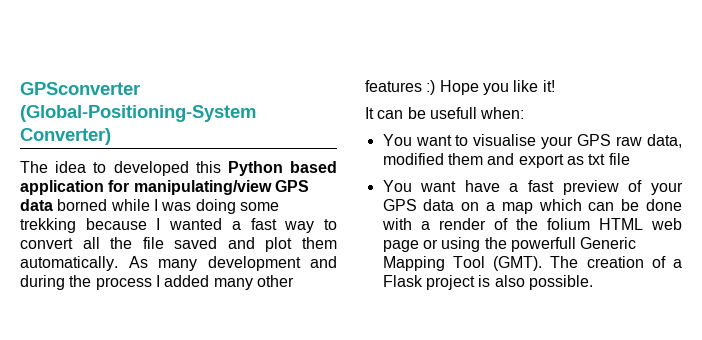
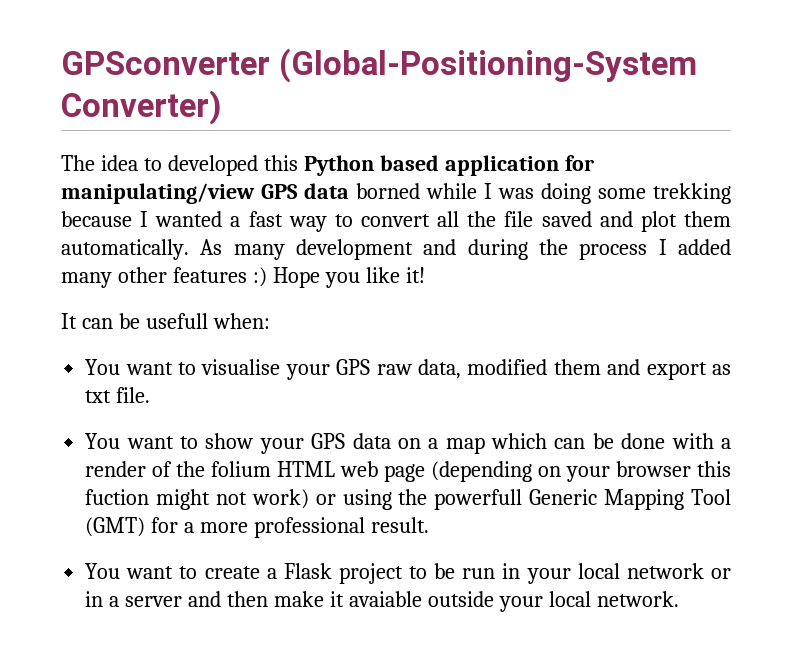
[608,153,630,165] [382,180,643,195] file // You want have a fast preview of -> [116,387,151,403] [85,433,254,449] file. // You want to show
(419, 246) none -> [431,461,731,482] [85,489,309,510] (depending on your browser this fuction might not work)
[493,256,682,271] [382,275,593,290] (GMT). The creation of a Flask project is also possible. -> [85,517,429,538] [85,563,731,584] [85,591,679,612] (GMT) for a more professional result. // You want to create a Flask project to be run in your local network or in a server and then make it avaiable outside your local network.

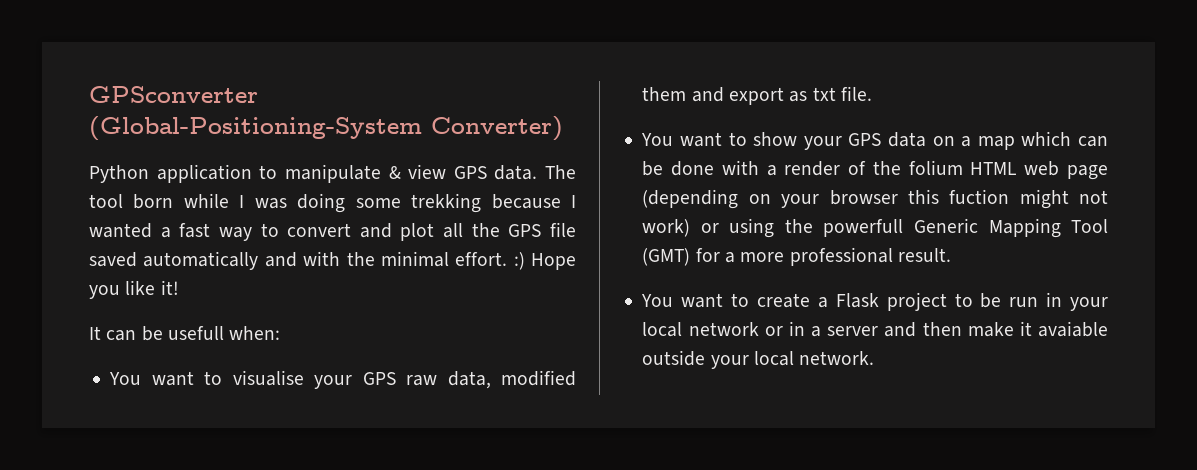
[61,155,594,176] [61,183,420,204] The idea to developed this Python based application for manipulating/view GPS data borned -> [89,164,576,183] [89,194,174,209] Python application to manipulate & view GPS data. The tool born
(430, 220) none -> [359,223,435,241] and plot
(497, 219) none -> [508,224,542,237] GPS
[599,211,731,232] [61,239,731,260] [61,267,247,288] and plot them automatically. As many development and during the process I added many other features -> [143,251,508,270] automatically and with the minimal effort.

